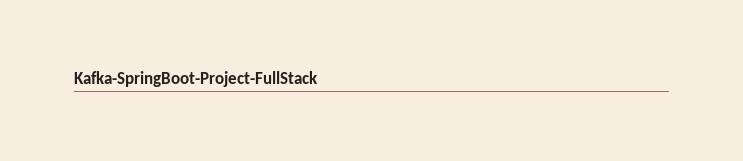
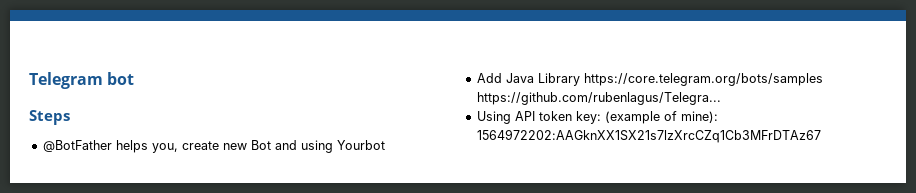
[74,71,318,87] Kafka-SpringBoot-Project-FullStack -> [29,72,135,89] [29,110,70,125] [42,140,385,153] [476,73,823,86] [476,92,721,105] [476,111,718,124] [476,129,821,143] Telegram bot // Steps // @BotFather helps you, create new Bot and using Yourbot // Add Java Library https://core.telegram.org/bots/samples https://github.com/rubenlagus/Telegra... // Using API token key: (example of mine): 1564972202:AAGknXX1SX21s7lzXrcCZq1Cb3MFrDTAz67

